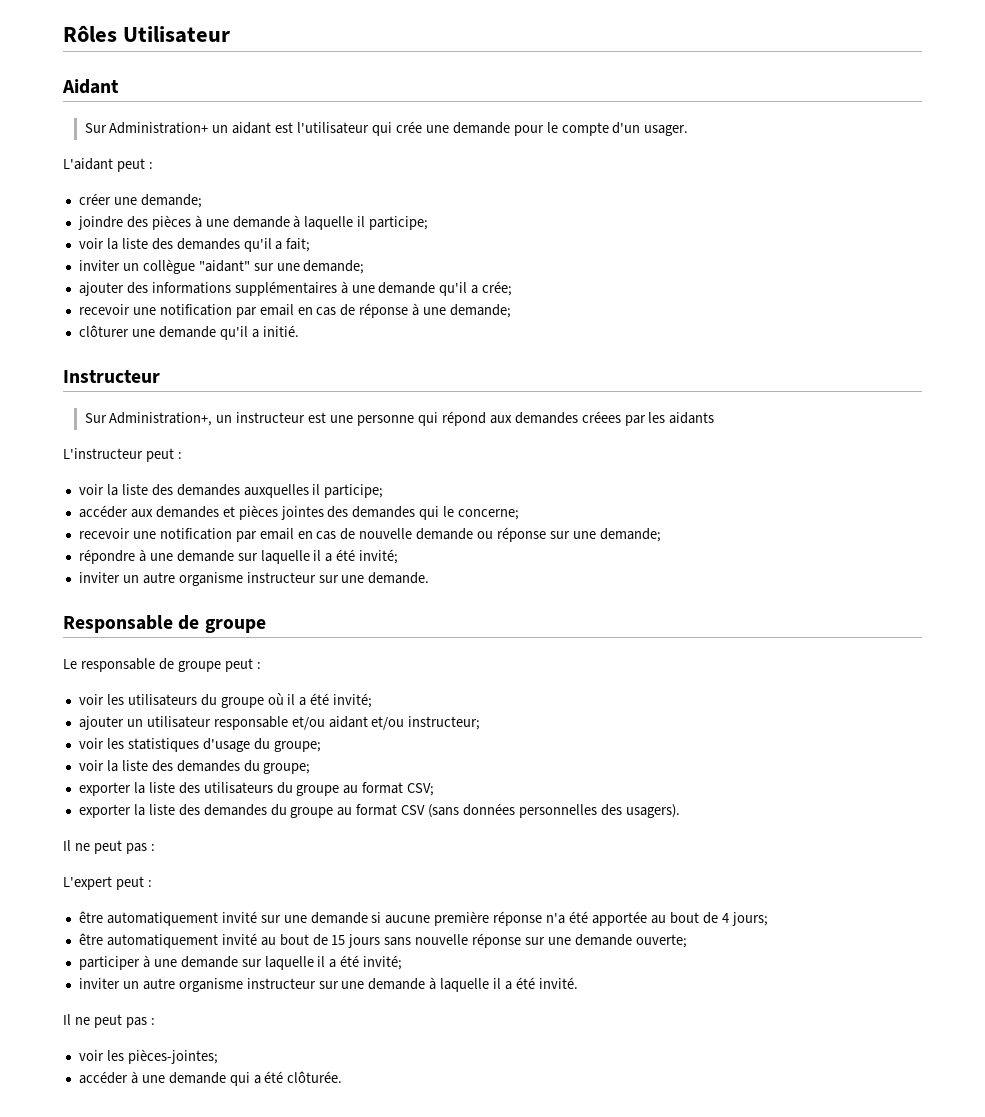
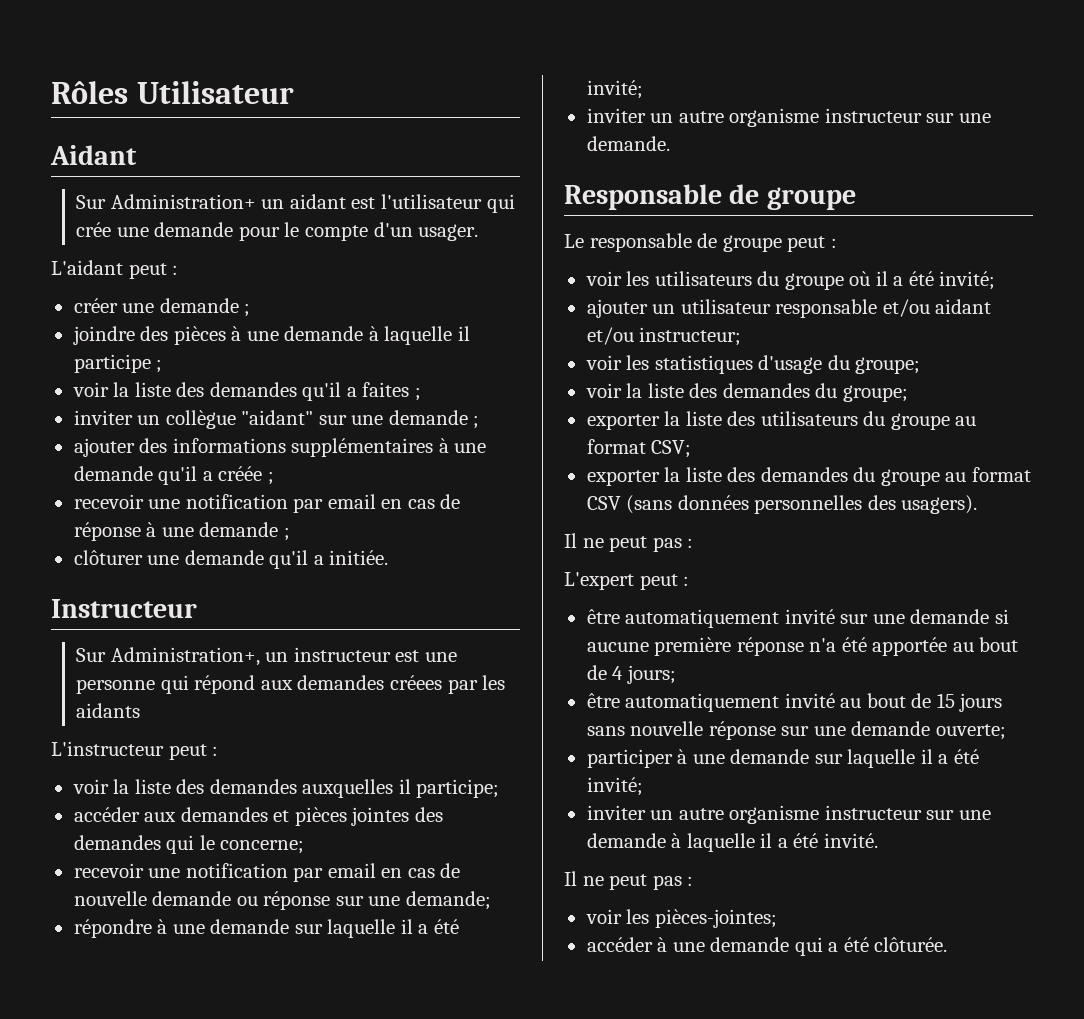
[140,194,202,208] demande; -> [159,298,251,317] demande ;
[369,216,429,230] participe; -> [73,354,163,373] participe ;
[286,238,311,252] fait; -> [362,382,421,401] faites ;
[303,260,365,274] demande; -> [388,410,480,429] demande ;
[482,281,513,296] crée; -> [218,466,274,485] créée ;
[450,304,512,318] demande; -> [199,522,290,541] demande ;
[262,325,299,337] initié. -> [329,550,389,565] initiée.

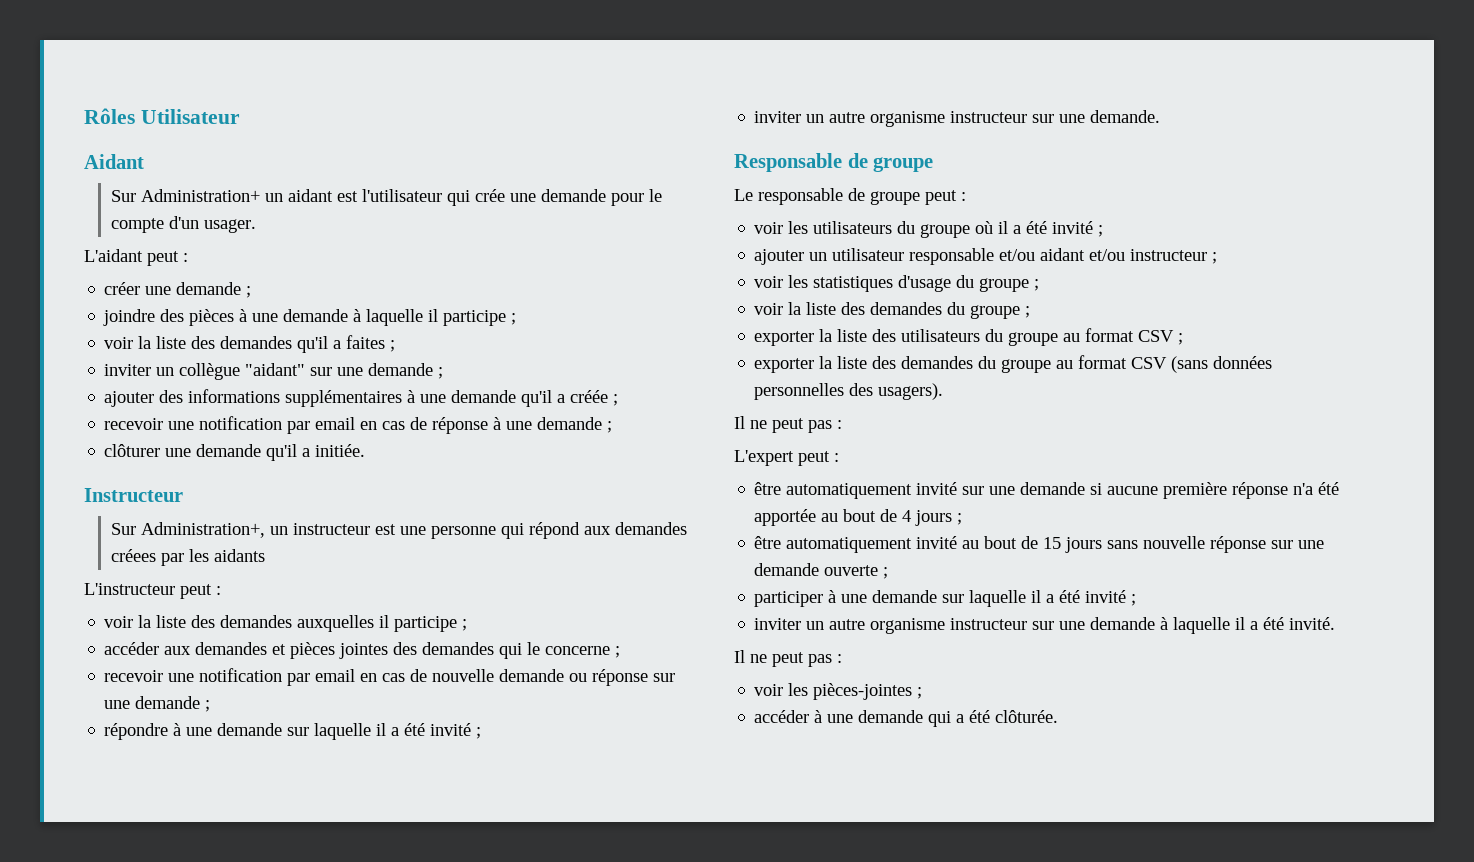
[416,779,500,798] participe; -> [394,616,468,632] participe ;
[220,840,305,854] concerne; -> [545,646,621,658] concerne ;
[405,891,491,910] demande; -> [135,696,211,712] demande ;
[586,80,643,99] invité; -> [430,723,482,739] invité ;
[939,271,996,290] invité; -> [1052,221,1104,237] invité ;
[639,327,742,346] instructeur; -> [1130,249,1218,264] instructeur ;
[855,357,921,374] groupe; -> [979,278,1040,292] groupe ;
[842,385,908,402] groupe; -> [970,305,1031,319] groupe ;
[651,440,692,458] CSV; -> [1138,330,1184,345] CSV ;
[626,665,676,684] jours; -> [915,510,963,526] jours ;
[935,724,1006,740] ouverte; -> [824,565,889,579] ouverte ;
[586,777,643,796] invité; -> [1085,590,1137,606] invité ;
[654,909,777,928] pièces-jointes; -> [813,683,923,700] pièces-jointes ;

